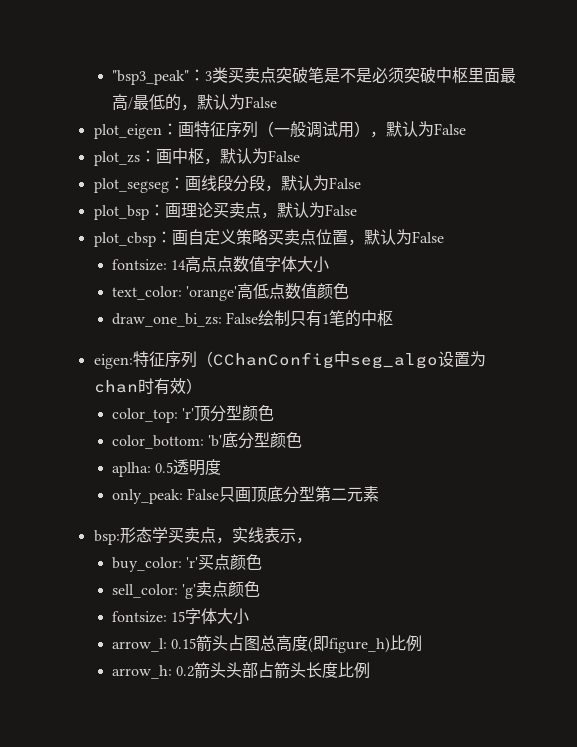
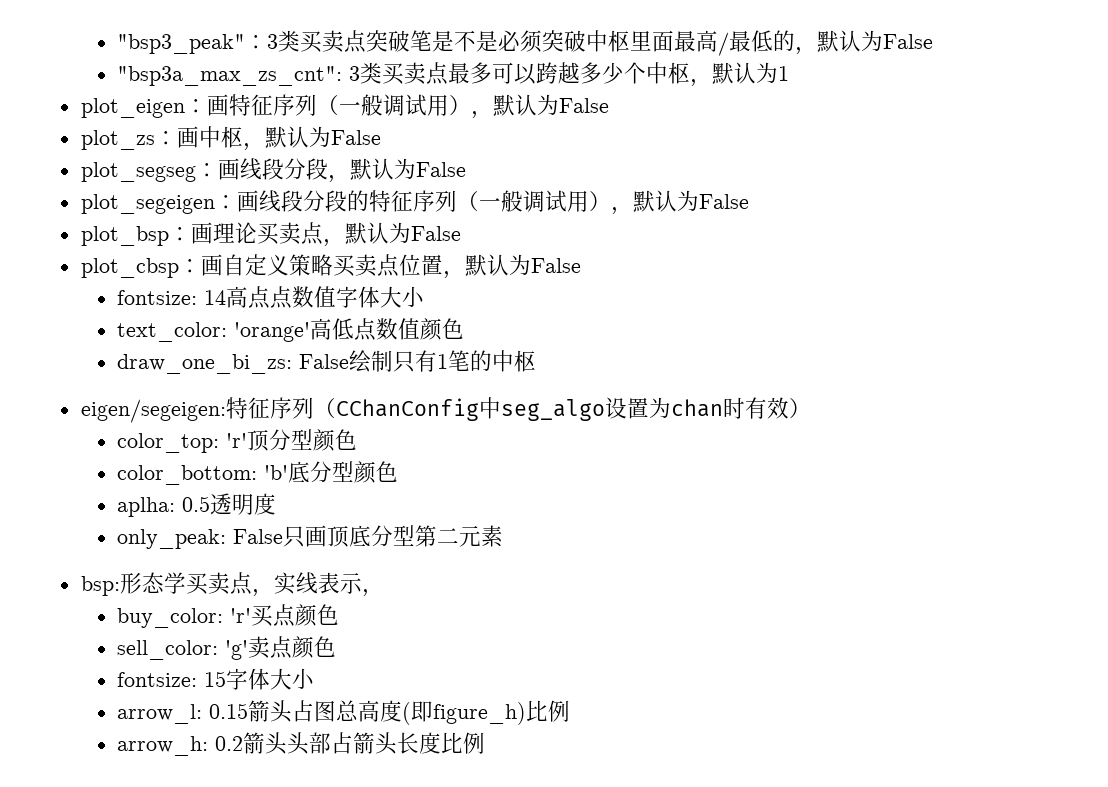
(278, 102) none -> [117,62,790,87] // "bsp3a_max_zs_cnt": 3类买卖点最多可以跨越多少个中枢，默认为1
(361, 183) none -> [80,190,749,215] // plot_segeigen：画线段分段的特征序列（一般调试用），默认为False
[93,354,133,369] eigen: -> [80,399,226,423] eigen/segeigen:

